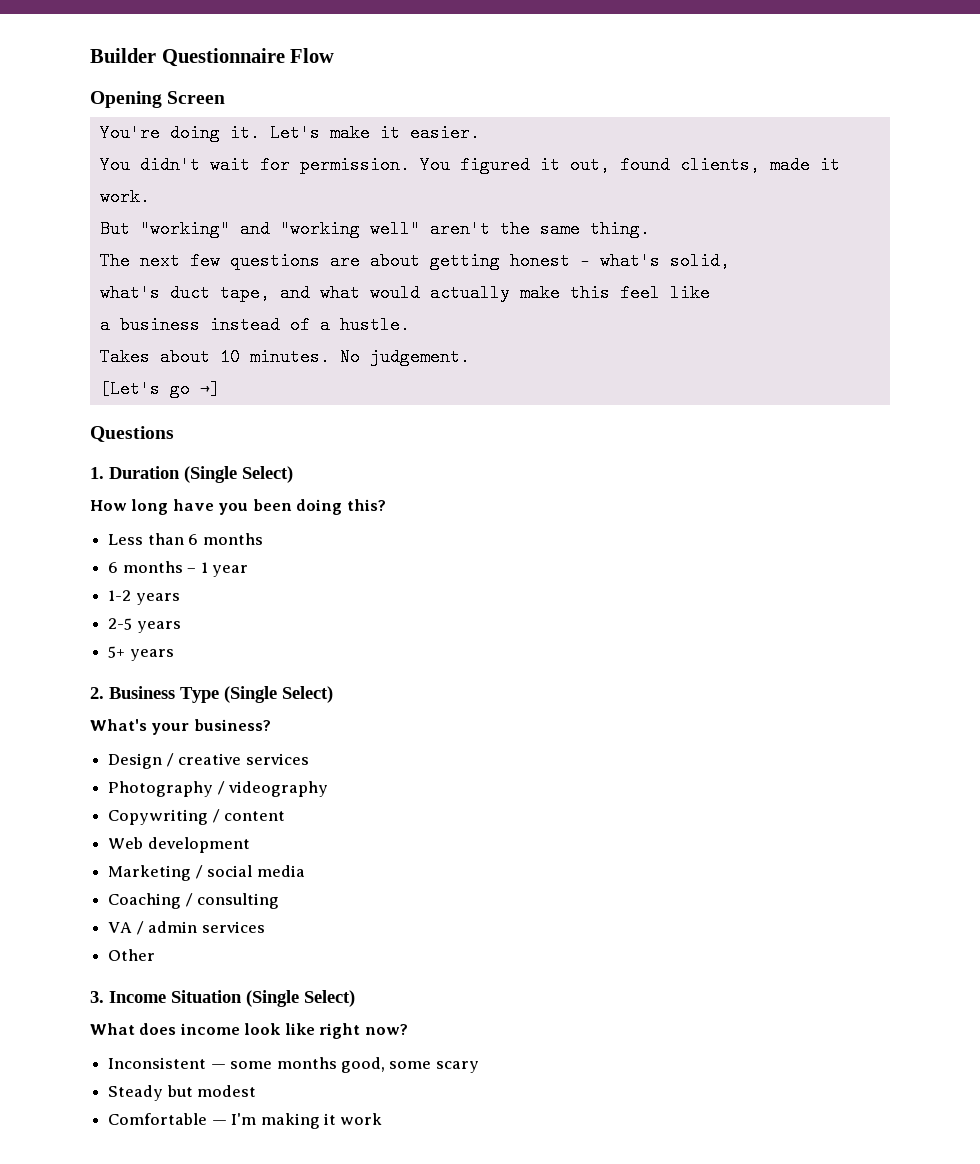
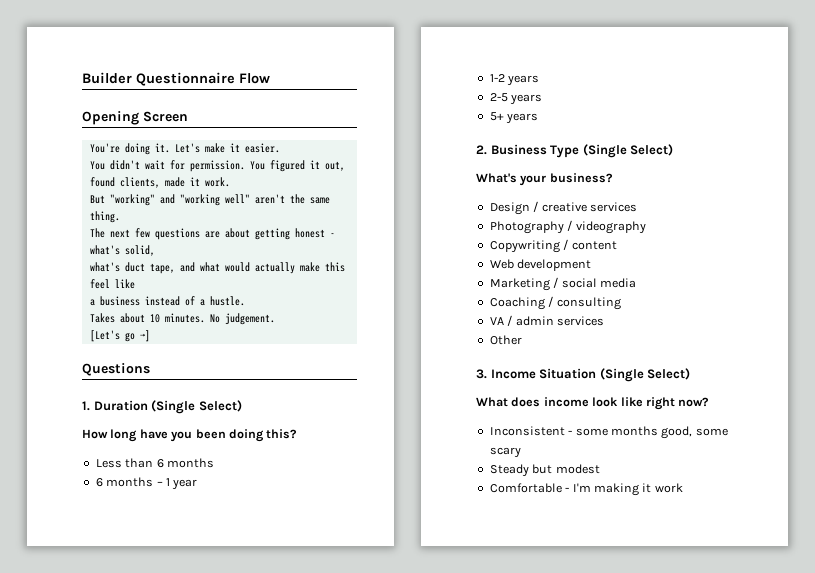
[579,261,590,266] — -> [329,233,335,237] -
[210,1064,226,1069] — -> [568,430,573,435] -
[211,1120,227,1125] — -> [565,487,570,492] -

